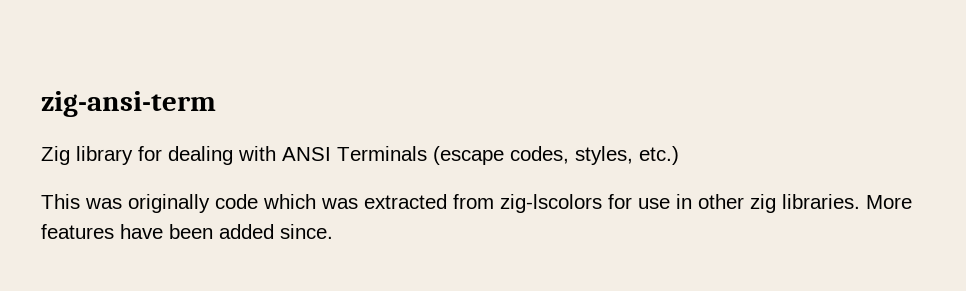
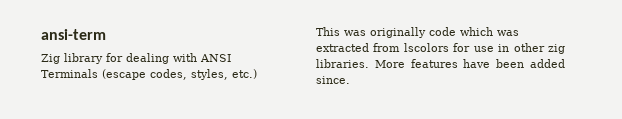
[41,91,216,117] zig-ansi-term -> [41,29,106,40] ansi-term
[500,194,602,213] zig-lscolors -> [403,43,449,52] lscolors

